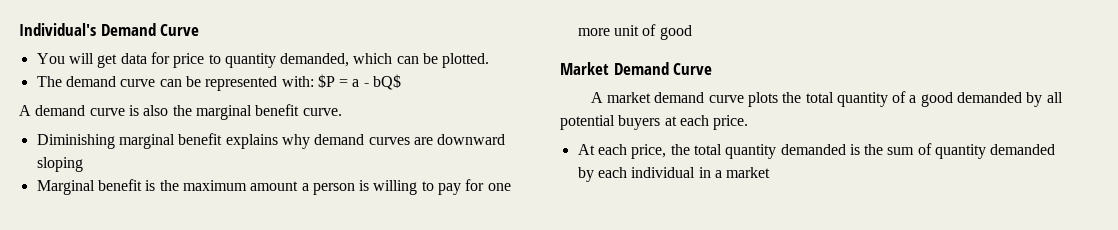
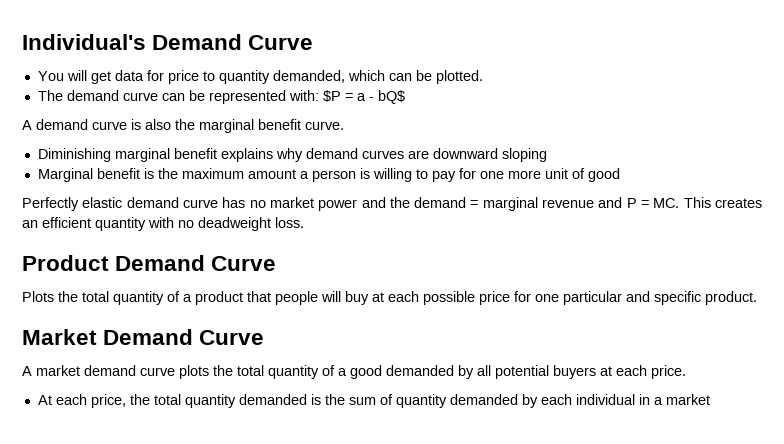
(692, 32) none -> [22,197,762,211] [22,217,304,231] [22,255,277,271] [22,291,757,305] // Perfectly elastic demand curve has no market power and the demand = marginal revenue and P = MC. This creates an efficient quantity with no deadweight loss. // Product Demand Curve // Plots the total quantity of a product that people will buy at each possible price for one particular and specific product.

